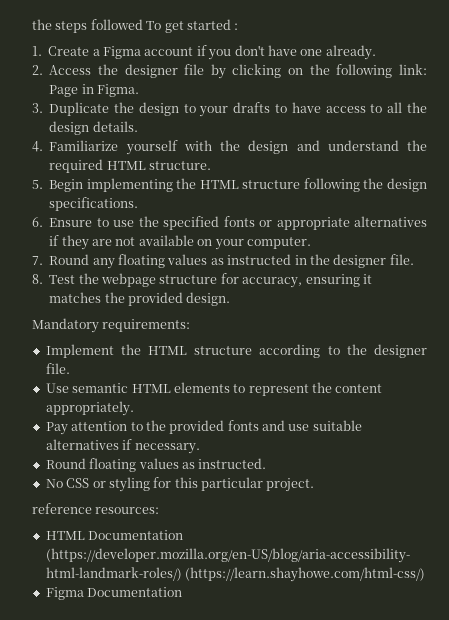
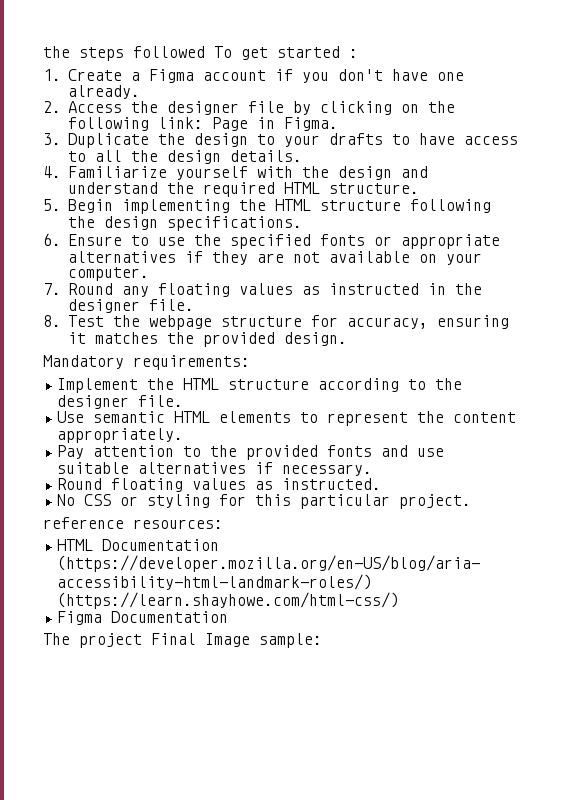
(183, 592) none -> [43,633,322,648] // The project Final Image sample:

